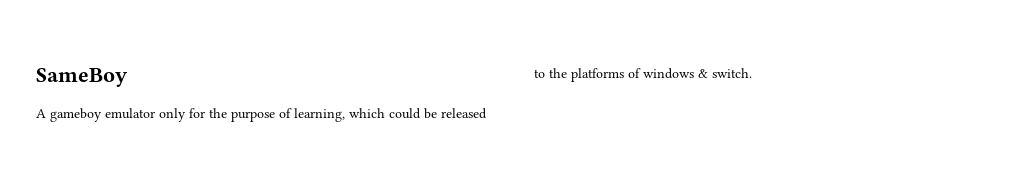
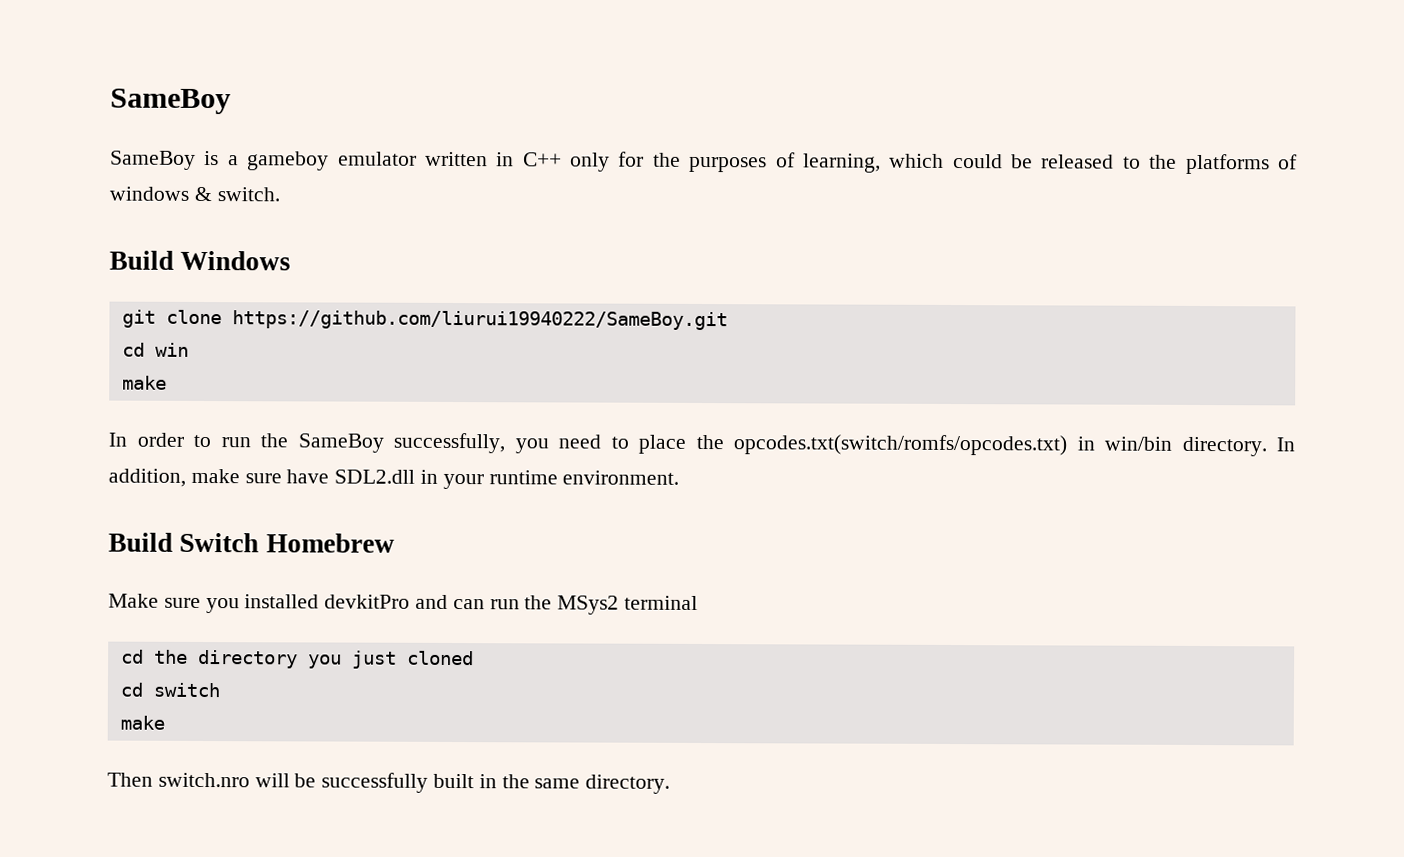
[36,108,155,122] A gameboy emulator -> [110,150,562,171] SameBoy is a gameboy emulator written in C++
[231,111,275,122] purpose -> [689,156,768,173] purposes
(752, 73) none -> [109,250,292,271] [121,309,728,331] [121,342,189,357] [121,375,167,390] [108,432,1295,457] [108,468,680,490] [108,532,395,553] [108,593,699,615] [120,649,474,669] [119,682,220,698] [119,715,165,730] [107,772,671,794] // Build Windows // git clone https://github.com/liurui19940222/SameBoy.git // cd win // make // In order to run the SameBoy successfully, you need to place the opcodes.txt(switch/romfs/opcodes.txt) in win/bin directory. In addition, make sure have SDL2.dll in your runtime environment. // Build Switch Homebrew // Make sure you installed devkitPro and can run the MSys2 terminal // cd the directory you just cloned // cd switch // make // Then switch.nro will be successfully built in the same directory.

